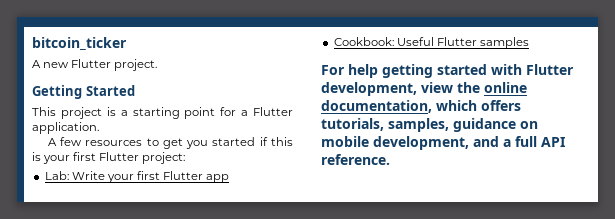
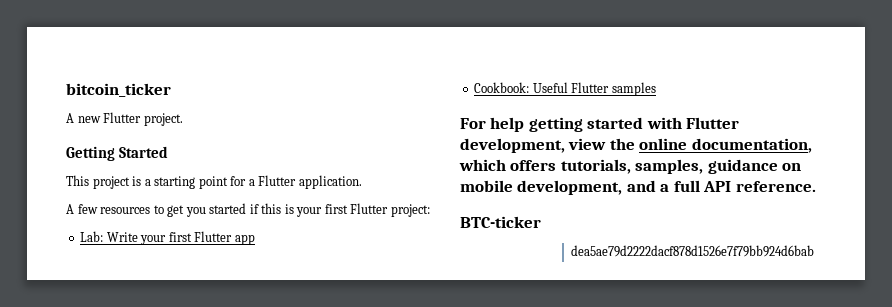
(390, 159) none -> [460,216,541,228] [571,245,815,257] // BTC-ticker // dea5ae79d2222dacf878d1526e7f79bb924d6bab

